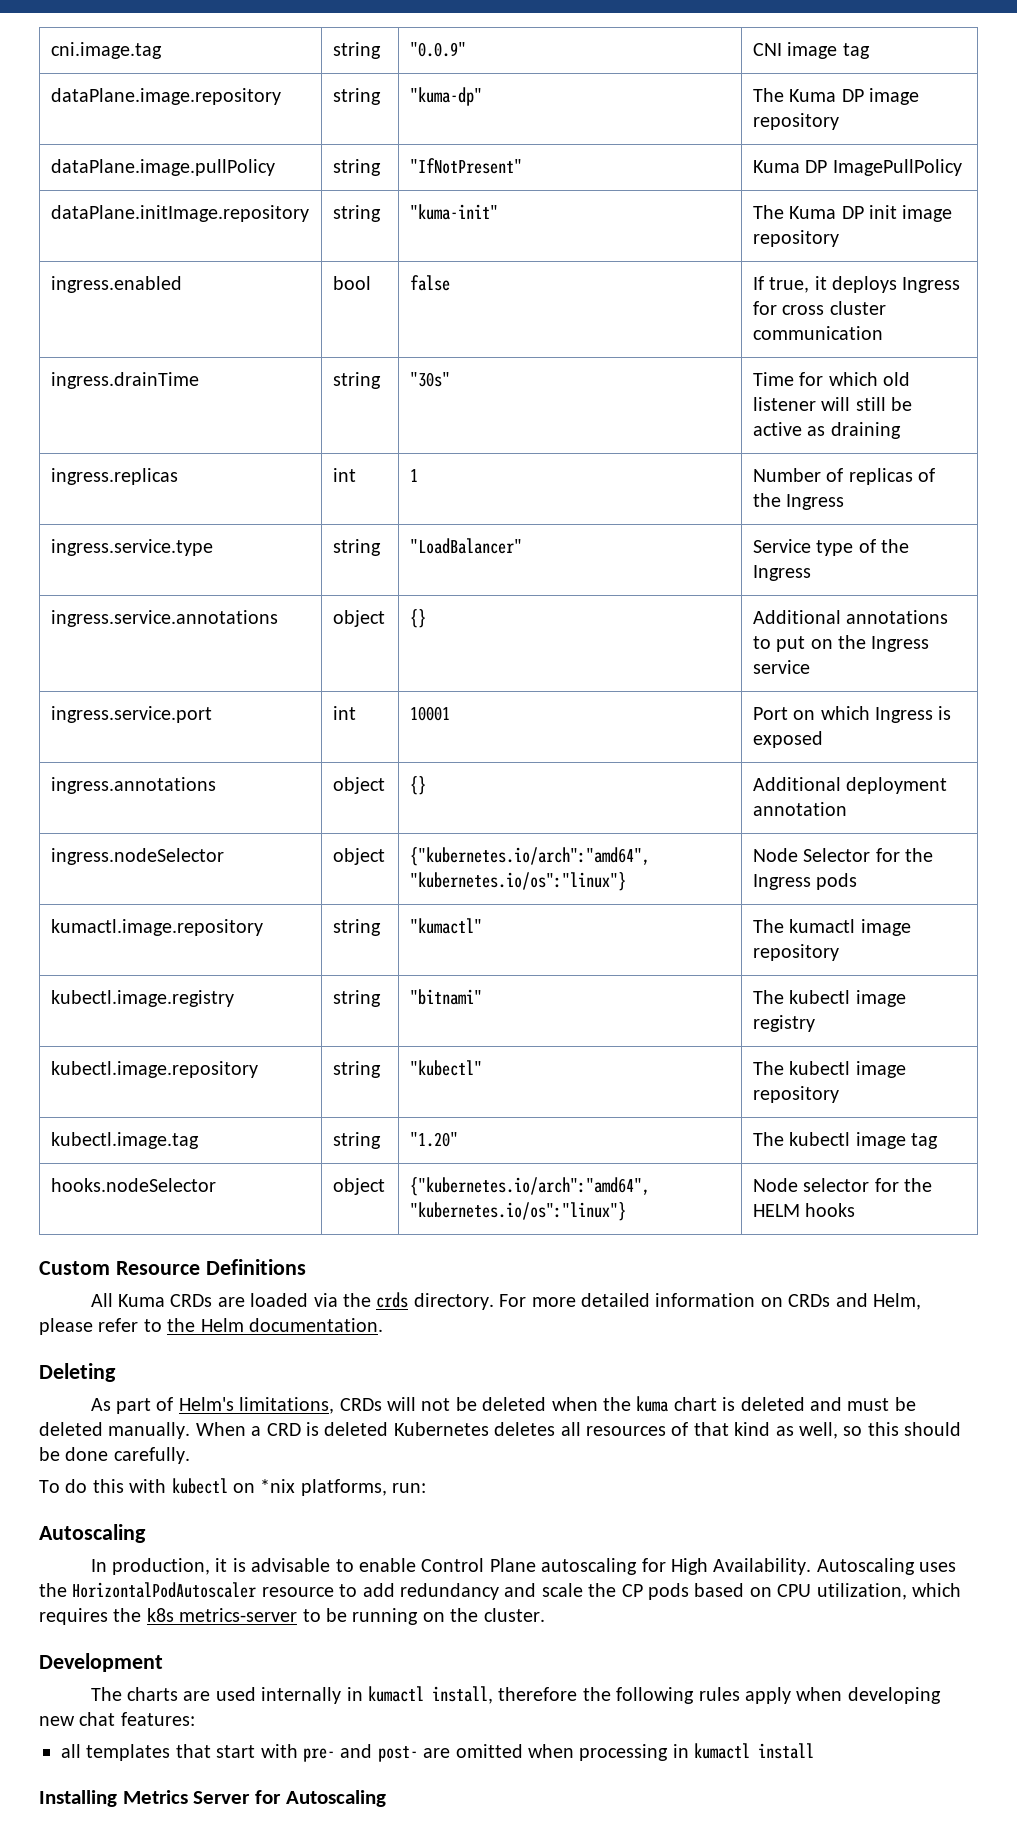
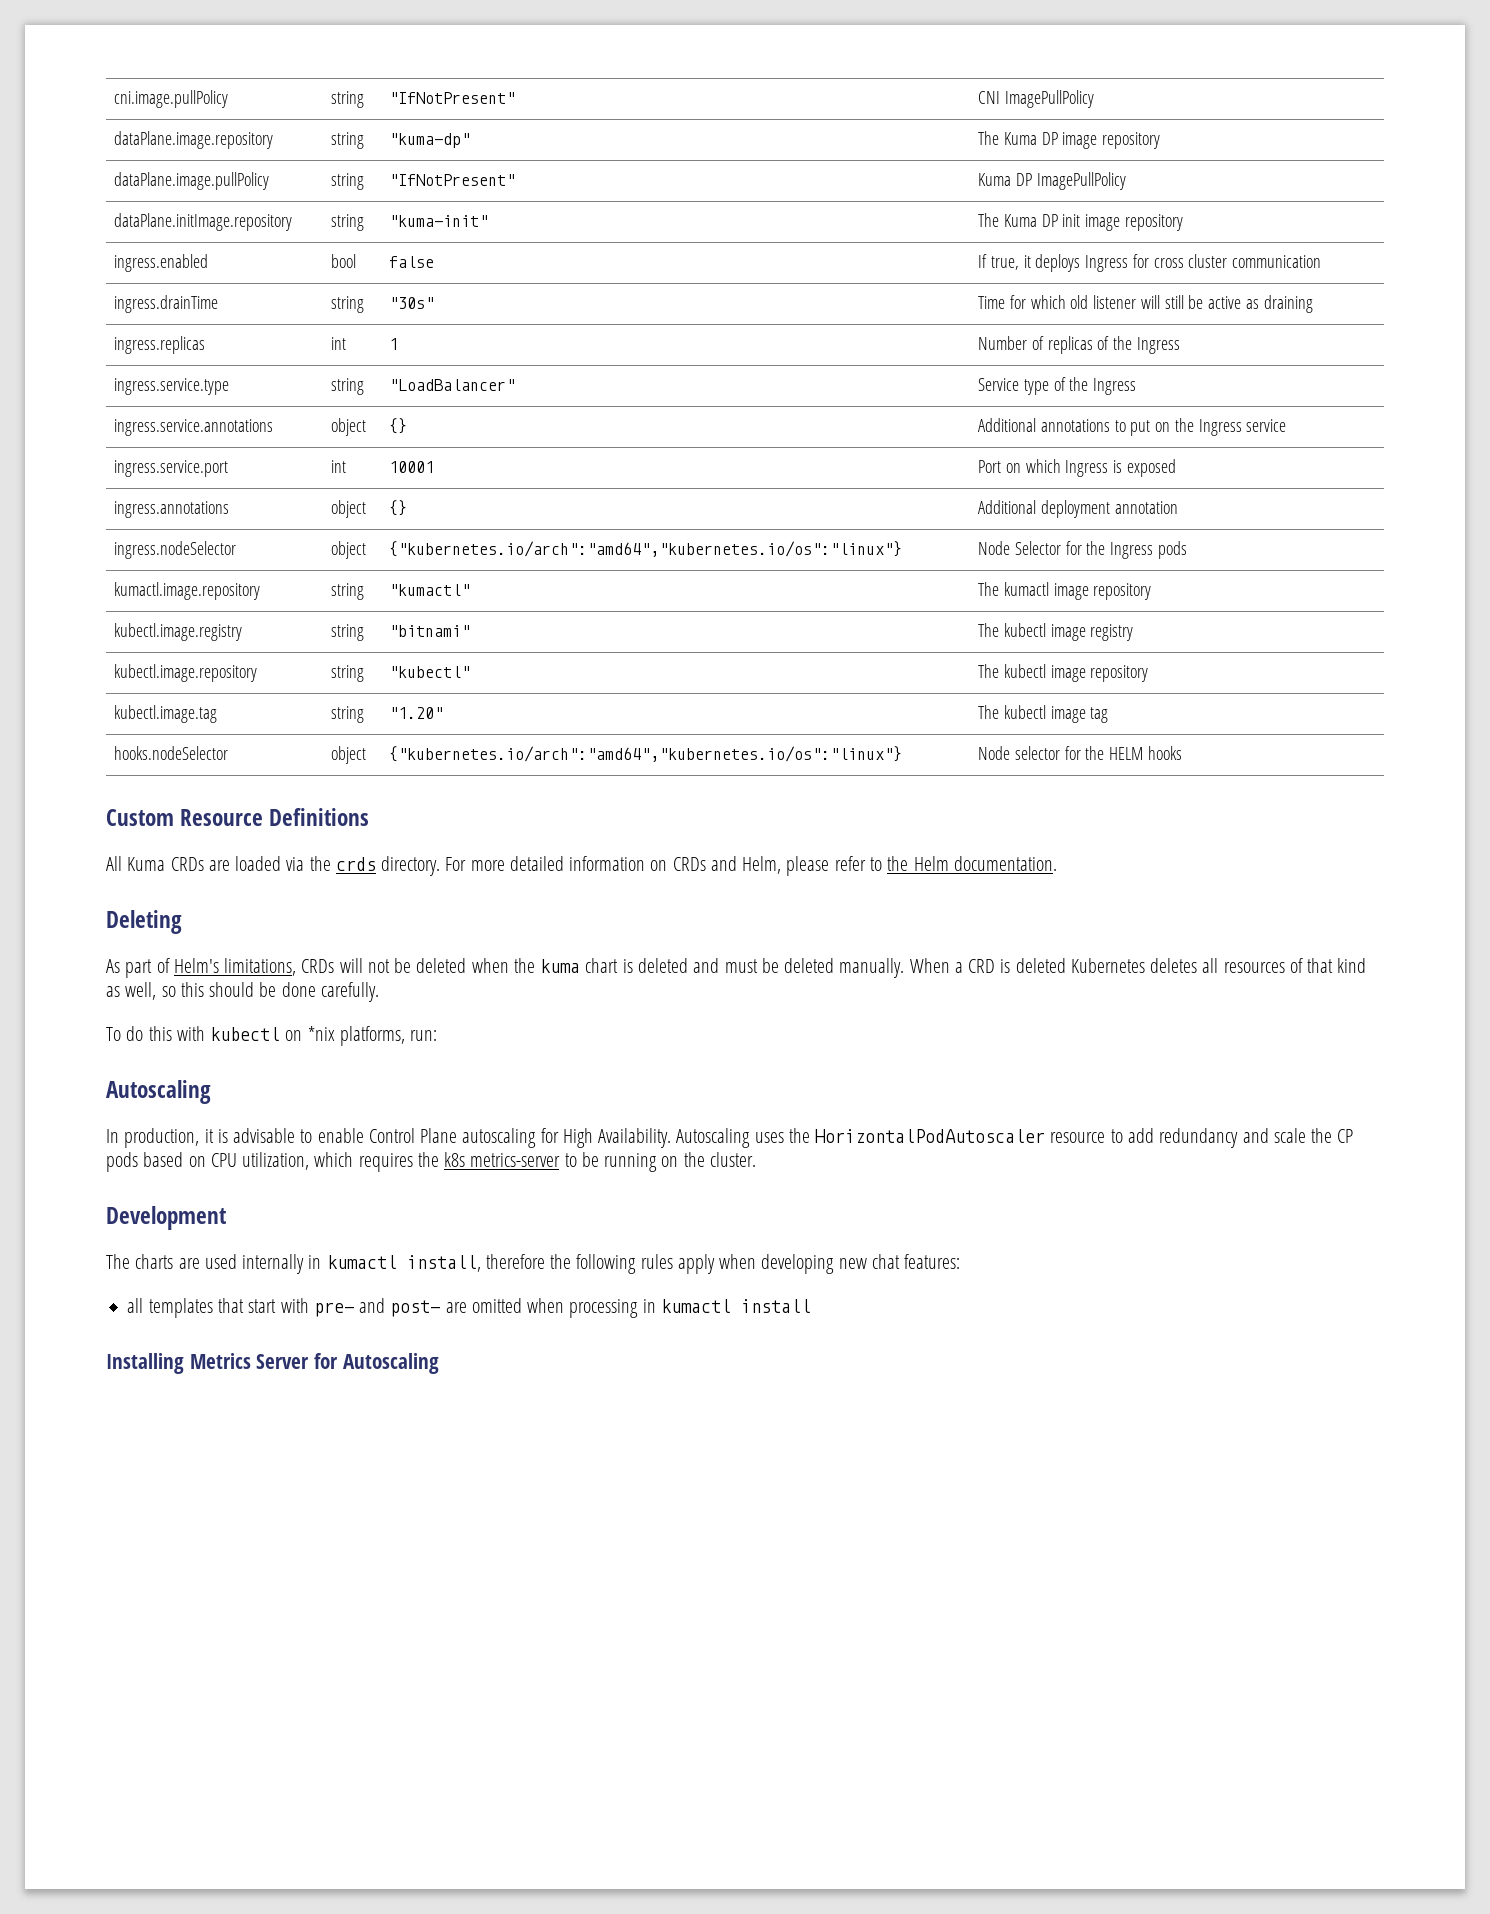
[50,42,162,59] [332,42,381,59] [409,42,466,57] cni.image.tag | string | "0.0.9" -> [114,90,229,108] [331,91,365,108] [389,92,516,104] cni.image.pullPolicy | string | "IfNotPresent"
[787,42,870,59] image tag -> [1005,90,1095,108] ImagePullPolicy

